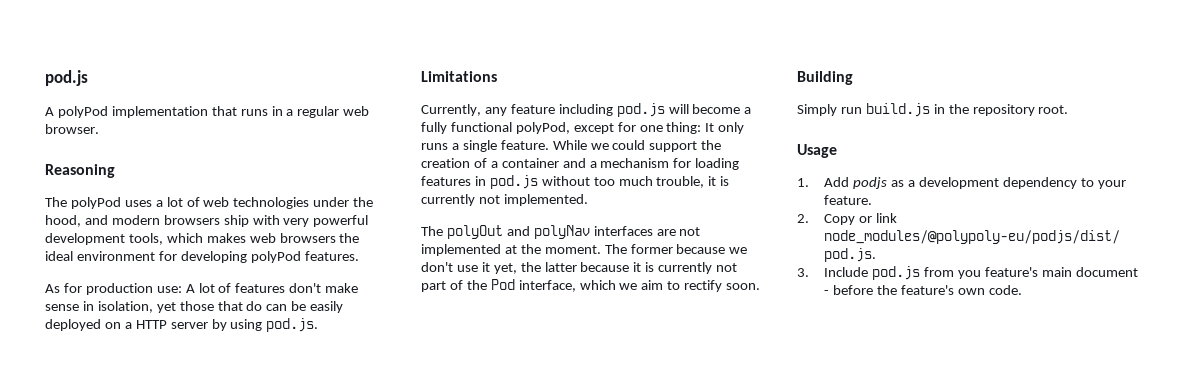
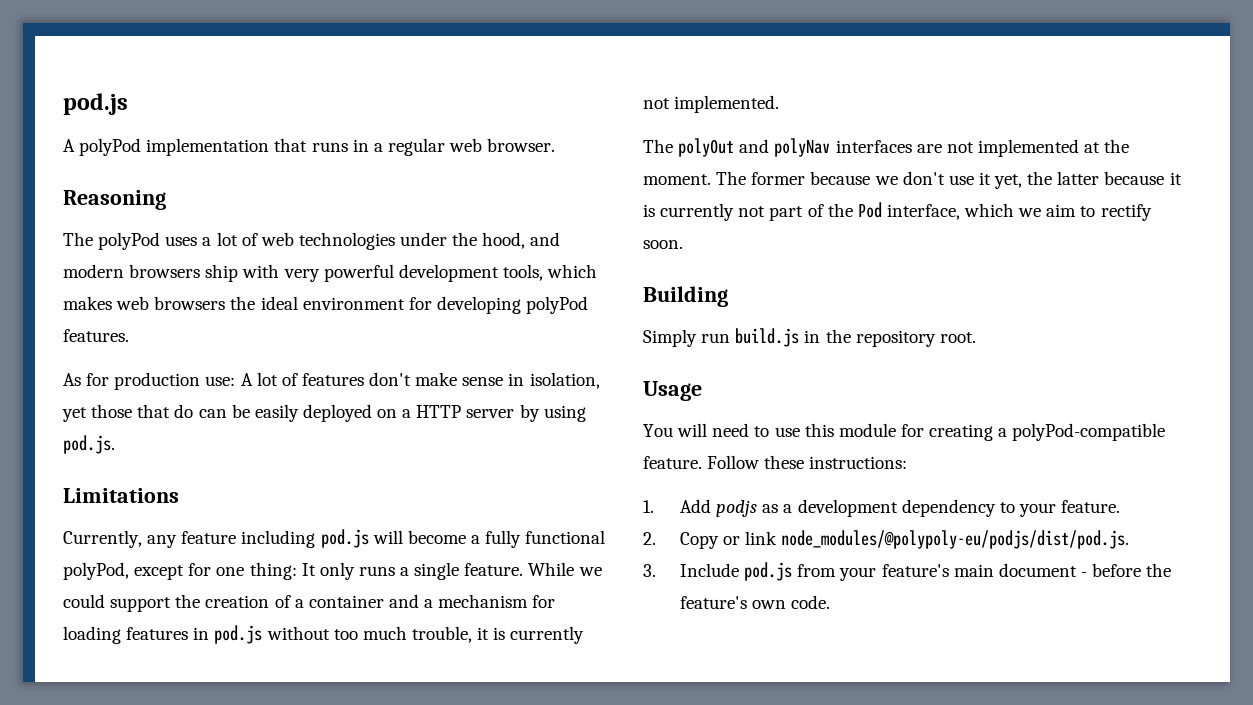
(837, 151) none -> [643,423,1166,441] [643,455,908,469] // You will need to use this module for creating a polyPod-compatible feature. Follow these instructions:
[957,270,981,279] you -> [839,567,877,581] your

